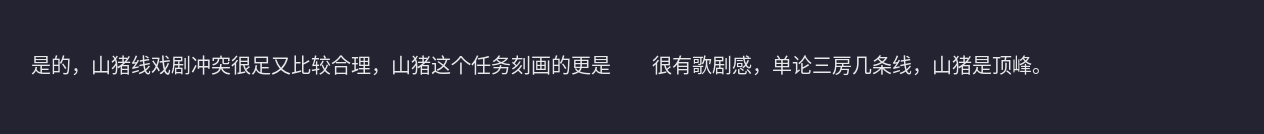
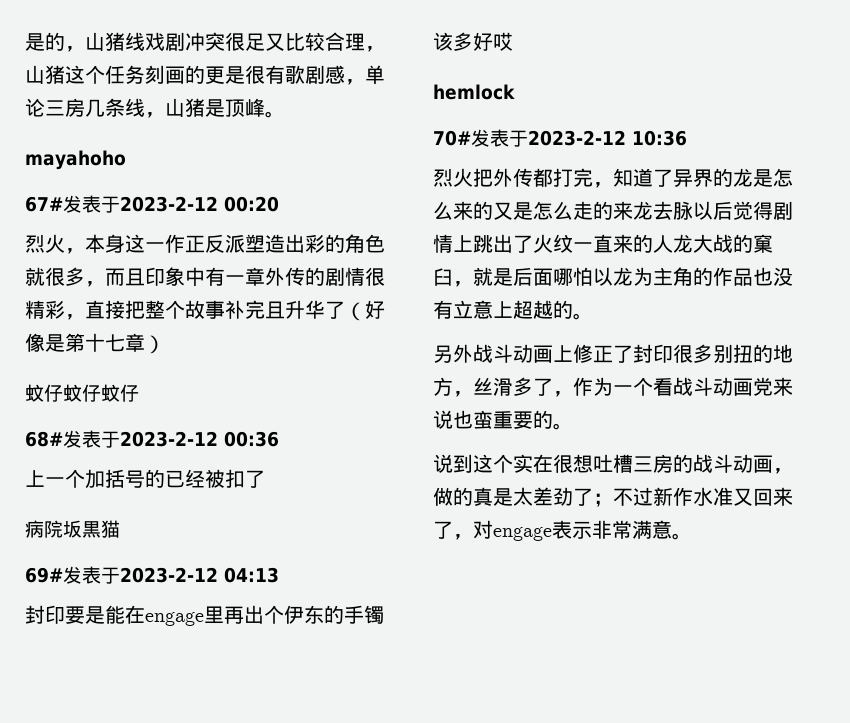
(1052, 71) none -> [25,150,126,170] [25,195,279,213] [25,234,385,254] [25,267,385,287] [25,300,385,321] [25,333,165,354] [25,384,139,402] [25,430,279,448] [25,469,265,489] [25,520,120,538] [25,566,279,584] [25,605,384,626] [433,32,513,51] [433,84,515,100] [433,129,687,147] [433,168,793,188] [433,201,793,220] [433,234,773,253] [433,267,793,287] [433,300,593,320] [433,344,793,363] [433,377,793,397] [433,410,573,430] [433,454,793,474] [433,487,793,507] [433,520,692,541] // mayahoho // 67#发表于2023-2-12 00:20 // 烈火，本身这一作正反派塑造出彩的角色就很多，而且印象中有一章外传的剧情很精彩，直接把整个故事补完且升华了（好像是第十七章） // 蚊仔蚊仔蚊仔 // 68#发表于2023-2-12 00:36 // 上一个加括号的已经被扣了 // 病院坂黒猫 // 69#发表于2023-2-12 04:13 // 封印要是能在engage里再出个伊东的手镯该多好哎 // hemlock // 70#发表于2023-2-12 10:36 // 烈火把外传都打完，知道了异界的龙是怎么来的又是怎么走的来龙去脉以后觉得剧情上跳出了火纹一直来的人龙大战的窠臼，就是后面哪怕以龙为主角的作品也没有立意上超越的。 // 另外战斗动画上修正了封印很多别扭的地方，丝滑多了，作为一个看战斗动画党来说也蛮重要的。 // 说到这个实在很想吐槽三房的战斗动画，做的真是太差劲了；不过新作水准又回来了，对engage表示非常满意。

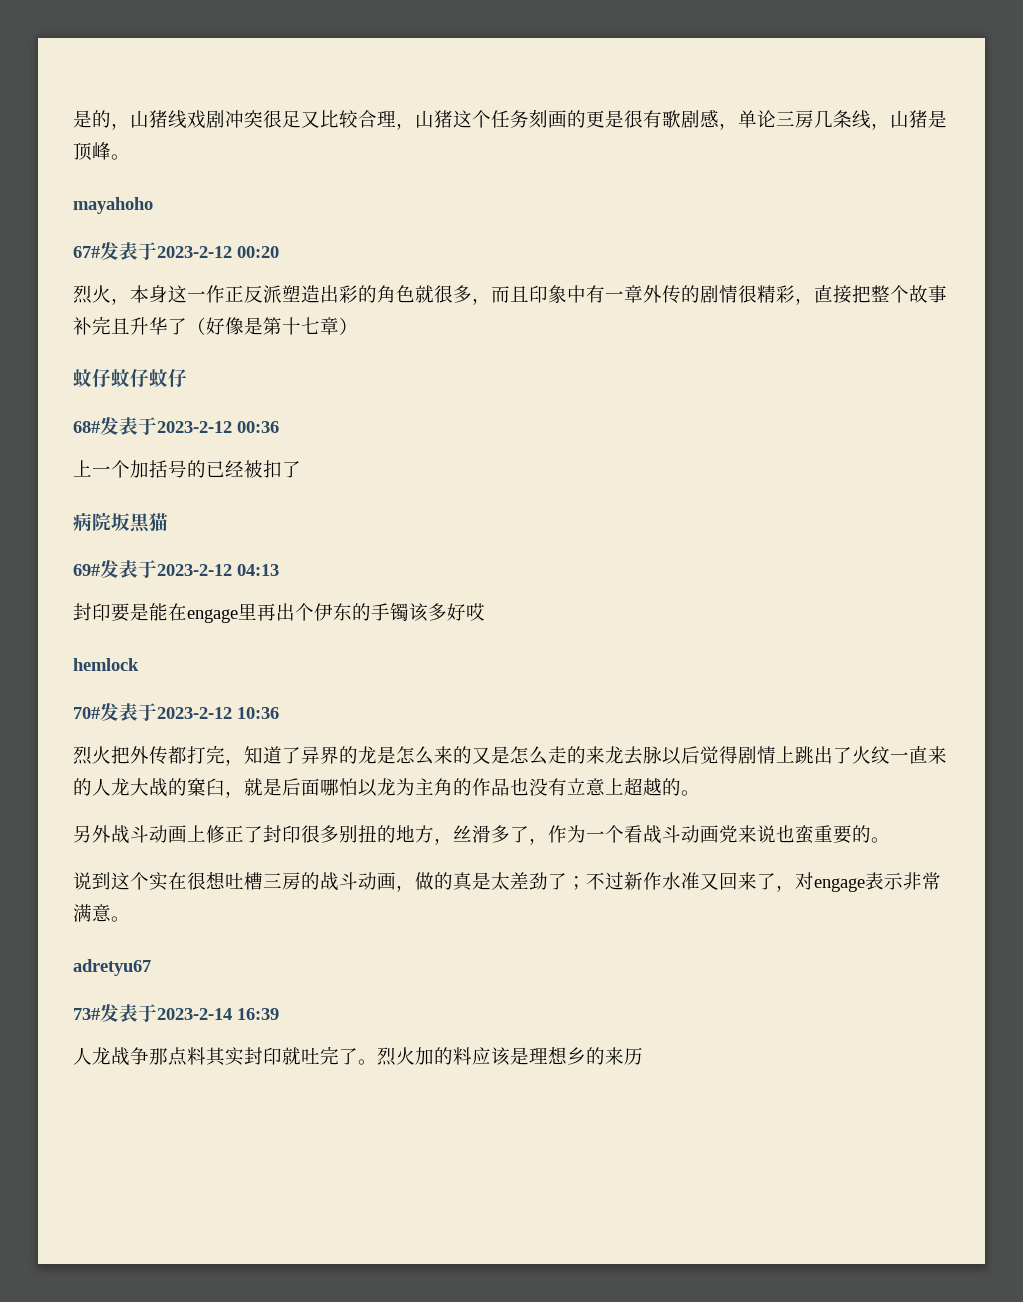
(692, 536) none -> [73,959,151,976] [73,1004,279,1022] [73,1046,643,1066] // adretyu67 // 73#发表于2023-2-14 16:39 // 人龙战争那点料其实封印就吐完了。烈火加的料应该是理想乡的来历

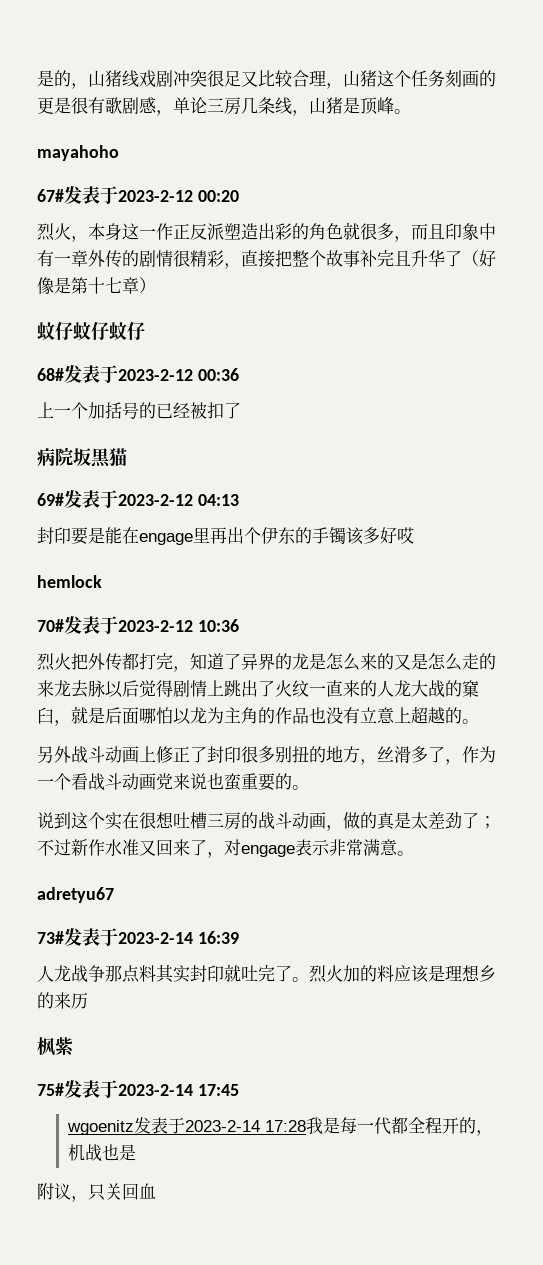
(643, 1056) none -> [37,1037,74,1056] [37,1080,239,1098] [67,1117,494,1136] [68,1144,137,1162] [37,1183,156,1202] // 枫紫 // 75#发表于2023-2-14 17:45 // wgoenitz发表于2023-2-14 17:28我是每一代都全程开的，机战也是 // 附议，只关回血

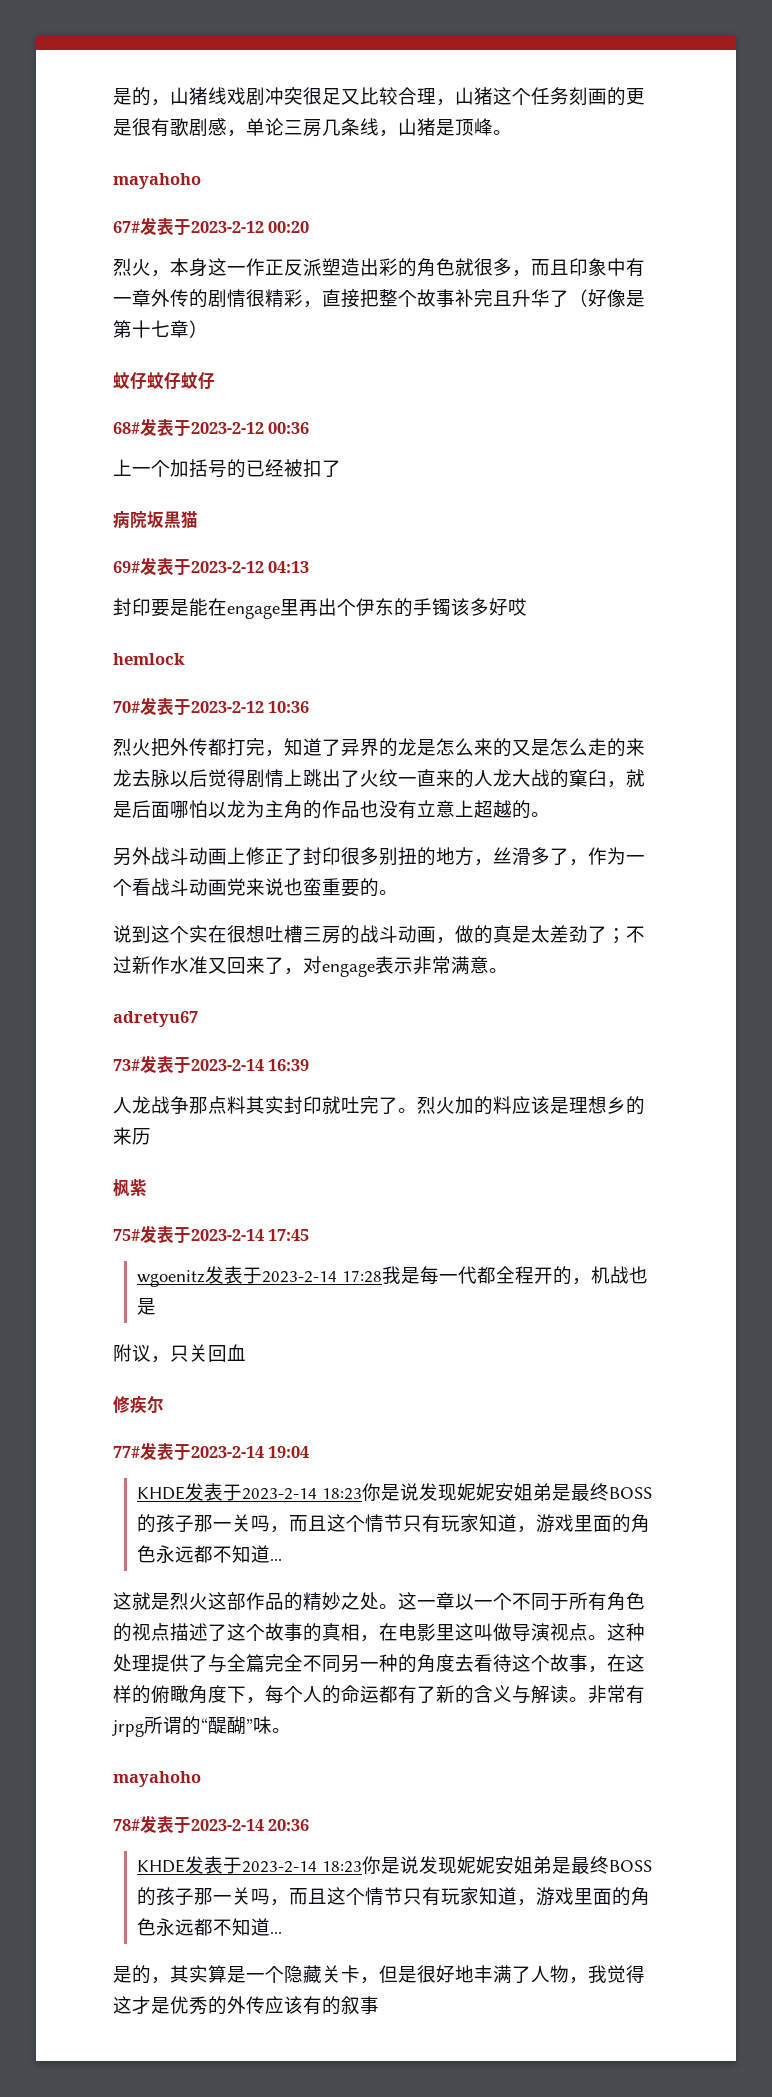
(156, 1191) none -> [113,1396,164,1414] [113,1442,310,1460] [136,1483,652,1501] [136,1514,650,1533] [136,1545,282,1563] [113,1592,645,1611] [113,1623,645,1642] [113,1654,645,1673] [113,1685,645,1704] [112,1716,291,1737] [113,1771,201,1787] [113,1815,310,1833] [136,1856,652,1874] [136,1887,650,1906] [136,1918,282,1936] [113,1965,645,1984] [113,1996,379,2015] // 修疾尔 // 77#发表于2023-2-14 19:04 // KHDE发表于2023-2-14 18:23你是说发现妮妮安姐弟是最终BOSS的孩子那一关吗，而且这个情节只有玩家知道，游戏里面的角色永远都不知道... // 这就是烈火这部作品的精妙之处。这一章以一个不同于所有角色的视点描述了这个故事的真相，在电影里这叫做导演视点。这种处理提供了与全篇完全不同另一种的角度去看待这个故事，在这样的俯瞰角度下，每个人的命运都有了新的含义与解读。非常有jrpg所谓的“醍醐”味。 // mayahoho // 78#发表于2023-2-14 20:36 // KHDE发表于2023-2-14 18:23你是说发现妮妮安姐弟是最终BOSS的孩子那一关吗，而且这个情节只有玩家知道，游戏里面的角色永远都不知道... // 是的，其实算是一个隐藏关卡，但是很好地丰满了人物，我觉得这才是优秀的外传应该有的叙事

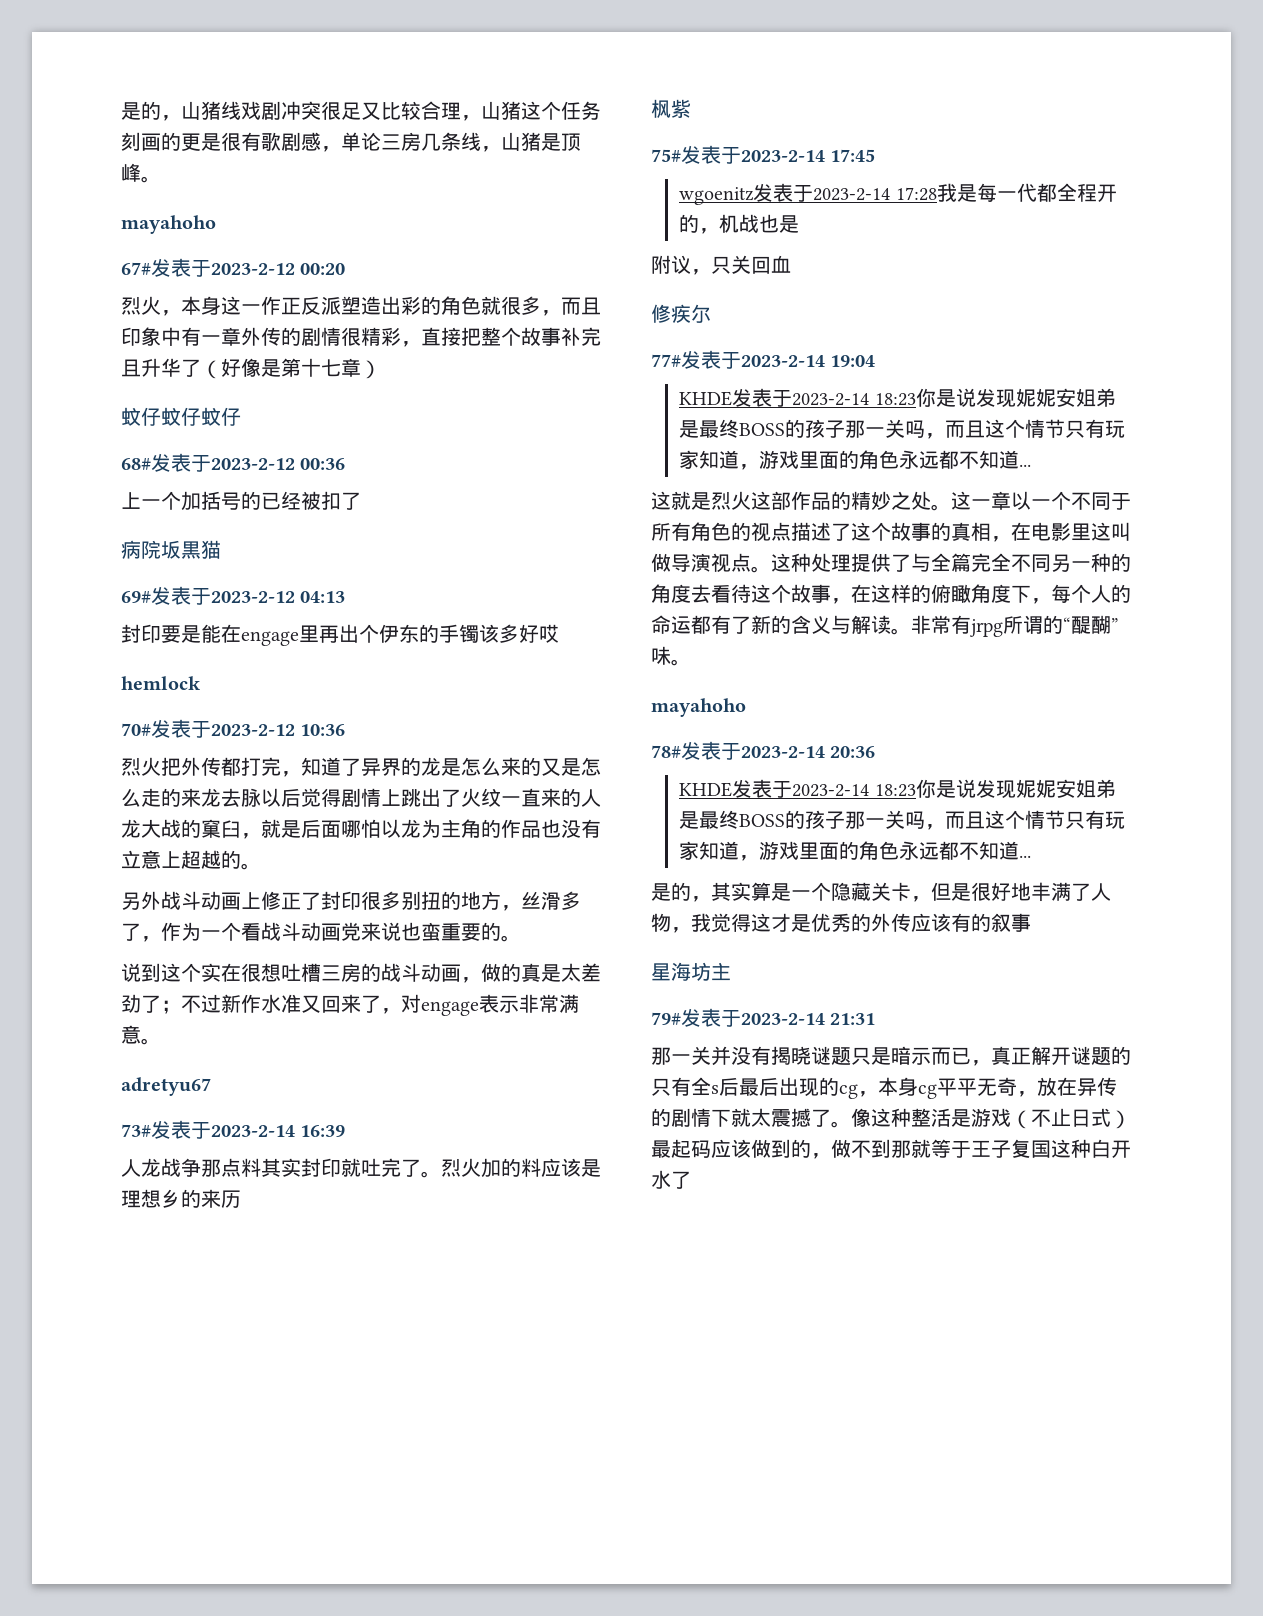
(379, 2005) none -> [651,962,731,981] [651,1008,876,1027] [651,1046,1131,1066] [651,1077,1117,1099] [651,1108,1131,1129] [651,1139,1131,1159] [651,1170,691,1189] // 星海坊主 // 79#发表于2023-2-14 21:31 // 那一关并没有揭晓谜题只是暗示而已，真正解开谜题的只有全s后最后出现的cg，本身cg平平无奇，放在异传的剧情下就太震撼了。像这种整活是游戏（不止日式）最起码应该做到的，做不到那就等于王子复国这种白开水了

